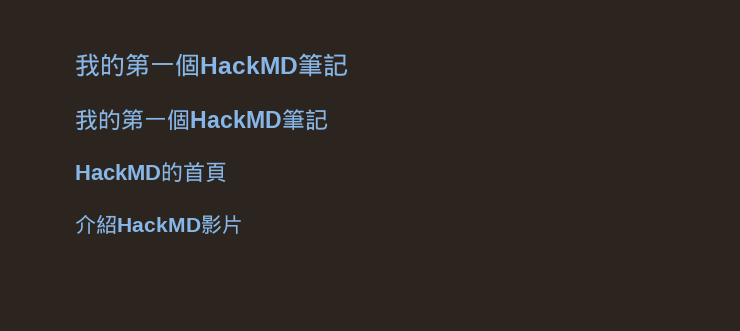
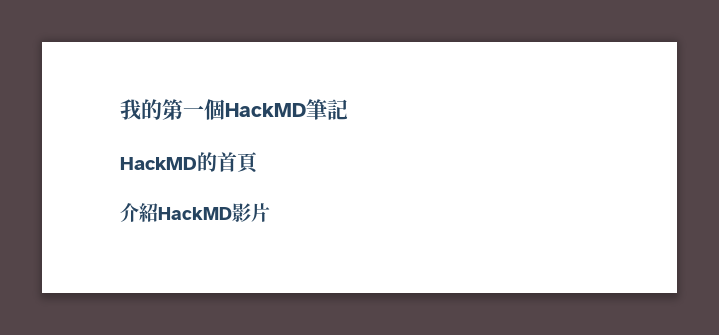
[75,53,348,77] [75,109,328,131] 我的第一個HackMD筆記 // 我的第一個HackMD筆記 -> [120,99,348,120] 我的第一個HackMD筆記

